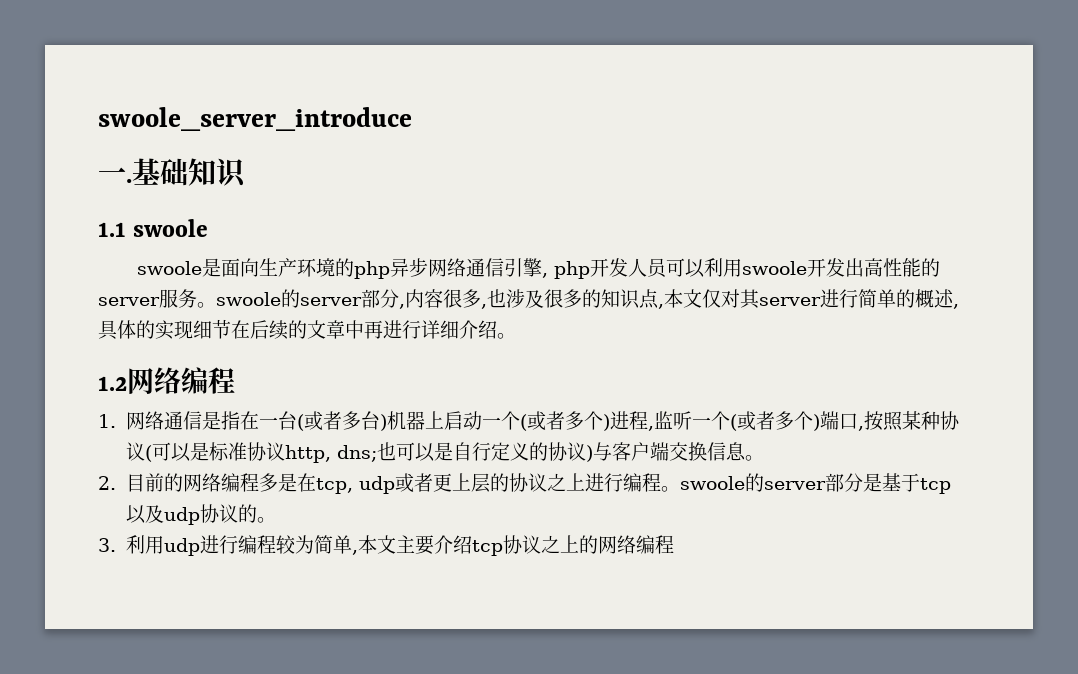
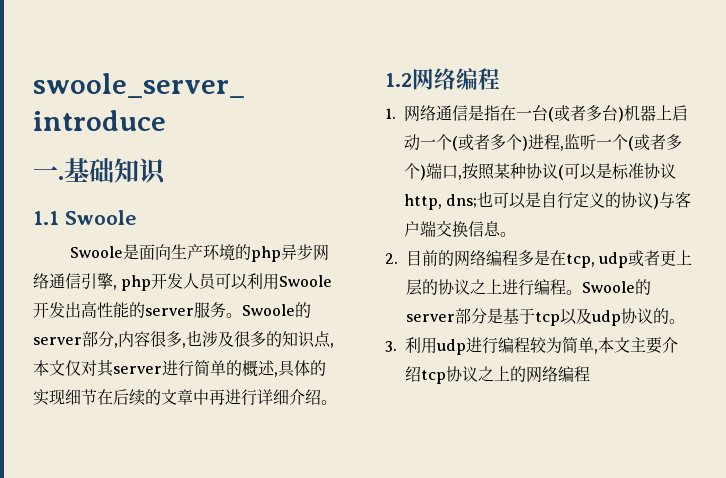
[133,219,209,237] [136,261,202,275] swoole // swoole -> [64,210,137,225] [69,246,123,258] Swoole // Swoole
[741,261,807,275] swoole -> [279,275,333,287] Swoole
[216,292,281,306] swoole -> [242,304,295,316] Swoole
[680,476,746,490] swoole -> [582,281,635,293] Swoole

